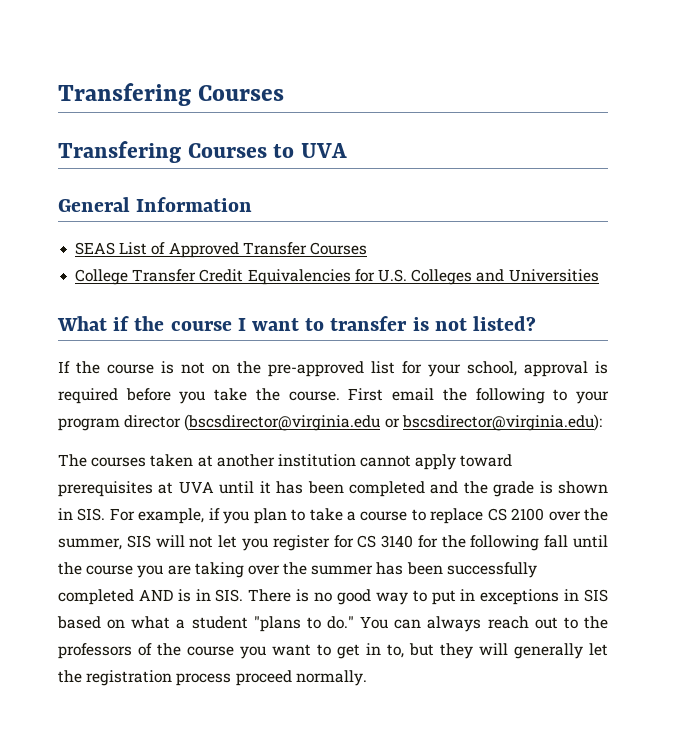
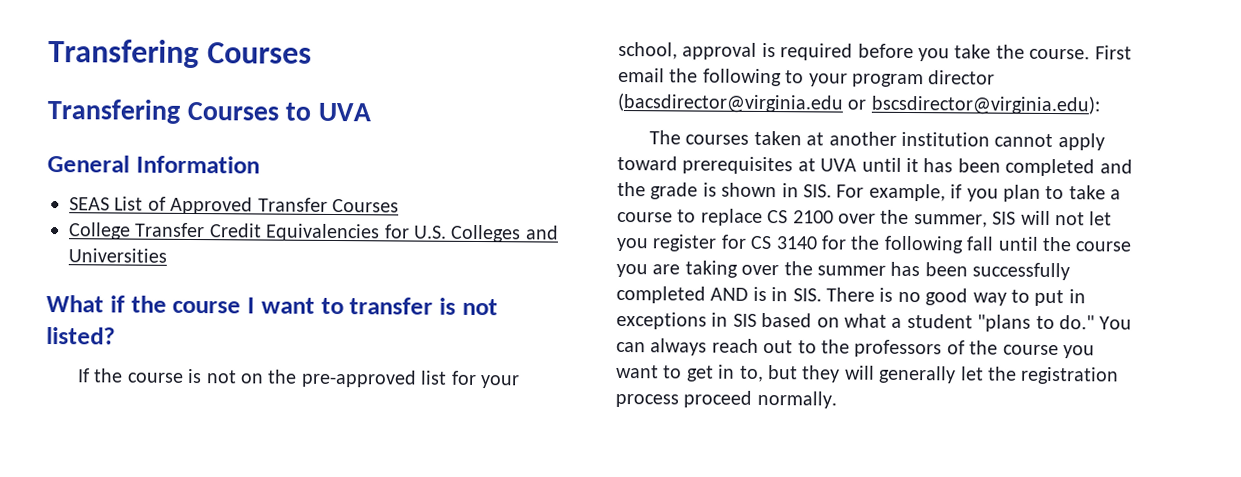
[184,414,381,431] (bscsdirector@virginia.edu -> [617,92,844,114] (bacsdirector@virginia.edu

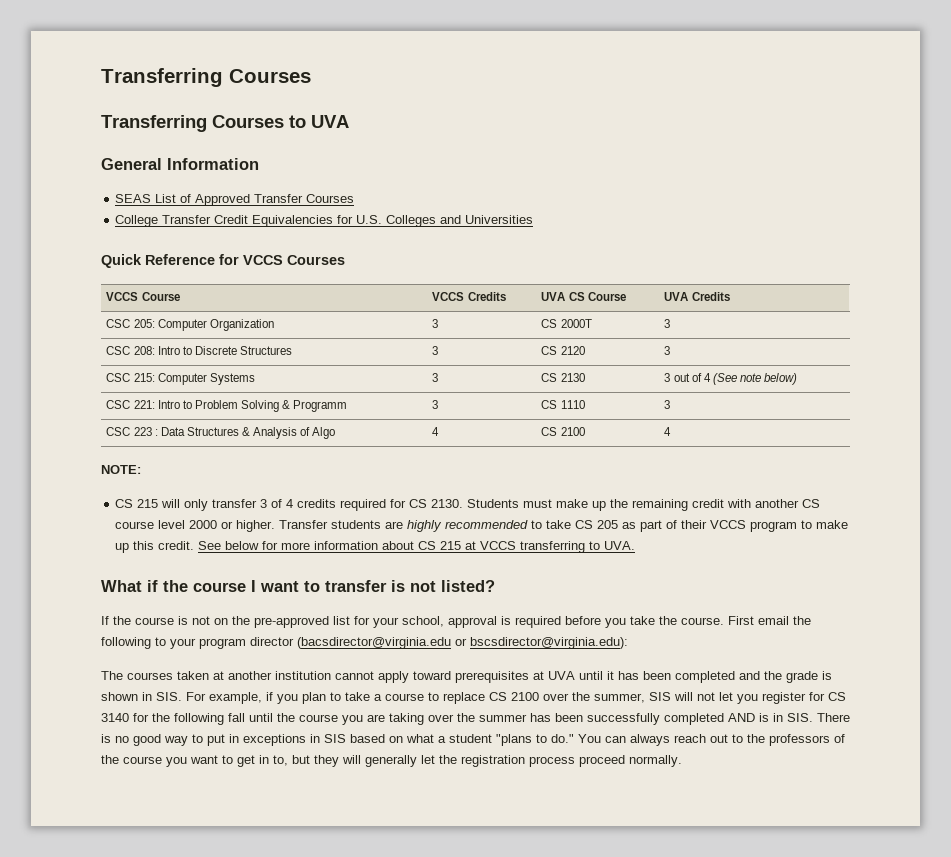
[48,39,312,69] [47,98,180,124] Transfering Courses // Transfering -> [101,68,311,87] [101,115,207,132] Transferring Courses // Transferring
(167, 255) none -> [101,254,345,268] [106,292,180,301] [432,292,506,301] [541,292,626,301] [664,292,730,301] [106,319,274,331] [432,319,439,328] [541,319,592,328] [664,319,671,328] [106,346,292,355] [432,346,439,355] [541,346,585,355] [664,346,671,355] [106,373,255,385] [432,373,439,382] [541,373,585,382] [664,373,798,385] [106,400,348,412] [432,400,439,409] [541,400,585,409] [664,400,671,409] [106,427,336,439] [432,427,440,436] [541,427,585,436] [664,427,672,436] [101,465,141,474] [115,499,821,511] [115,520,849,532] [115,541,636,553] // Quick Reference for VCCS Courses // VCCS Course | VCCS Credits | UVA CS Course | UVA Credits // CSC 205: Computer Organization | 3 | CS 2000T | 3 // CSC 208: Intro to Discrete Structures | 3 | CS 2120 | 3 // CSC 215: Computer Systems | 3 | CS 2130 | 3 out of 4 (See note below) // CSC 221: Intro to Problem Solving & Programm | 3 | CS 1110 | 3 // CSC 223 : Data Structures & Analysis of Algo | 4 | CS 2100 | 4 // NOTE: // CS 215 will only transfer 3 of 4 credits required for CS 2130. Students must make up the remaining credit with another CS course level 2000 or higher. Transfer students are highly recommended to take CS 205 as part of their VCCS program to make up this credit. See below for more information about CS 215 at VCCS transferring to UVA.

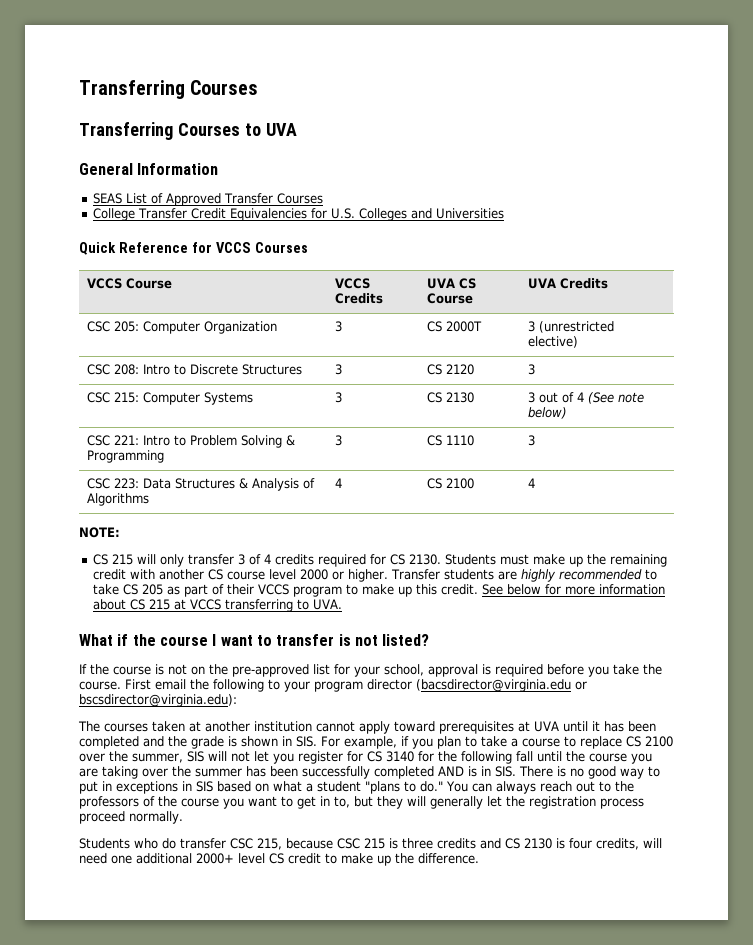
(671, 323) none -> [538,321,614,333] [527,336,578,348] (unrestricted elective)
[293,400,348,412] Programm -> [86,450,164,463] Programming
[133,427,158,436] 223 : -> [113,478,139,489] 223:
[312,427,336,439] Algo -> [86,493,149,506] Algorithms
(682, 761) none -> [79,838,662,850] [79,853,479,866] // Students who do transfer CSC 215, because CSC 215 is three credits and CS 2130 is four credits, will need one additional 2000+ level CS credit to make up the difference.

